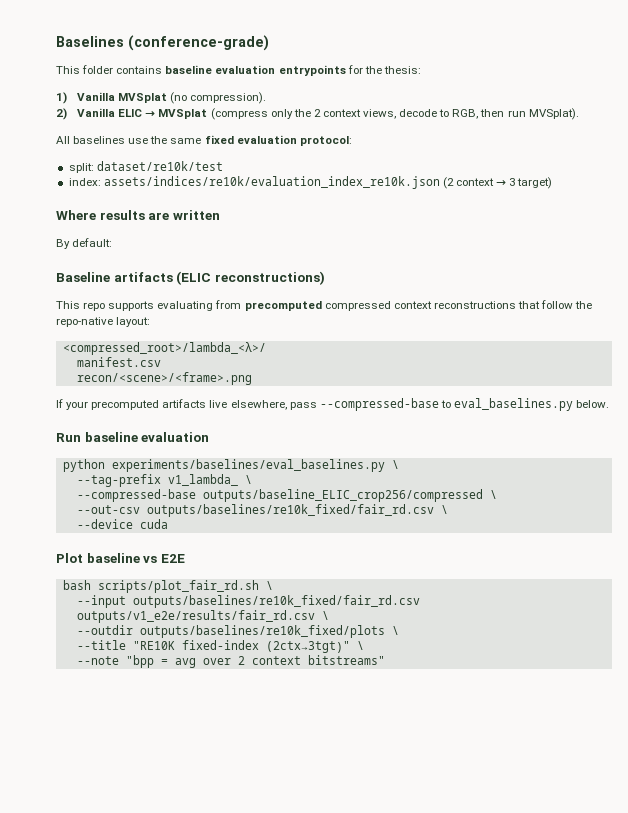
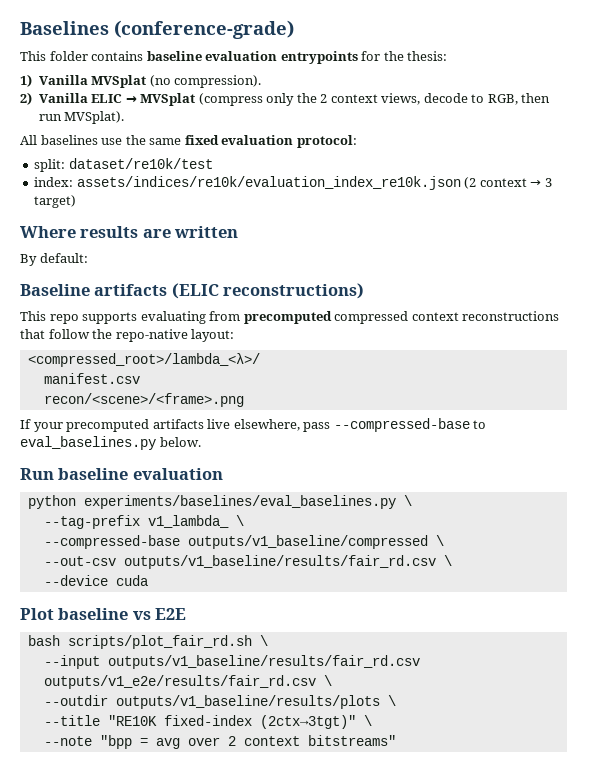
[202,489,483,502] outputs/baseline_ELIC_crop256/compressed -> [187,535,428,549] outputs/v1_baseline/compressed
[146,504,434,517] outputs/baselines/re10k_fixed/fair_rd.csv -> [123,555,436,569] outputs/v1_baseline/results/fair_rd.csv
[132,595,420,608] outputs/baselines/re10k_fixed/fair_rd.csv -> [107,655,420,669] outputs/v1_baseline/results/fair_rd.csv
[139,625,385,638] outputs/baselines/re10k_fixed/plots -> [115,695,380,709] outputs/v1_baseline/results/plots

